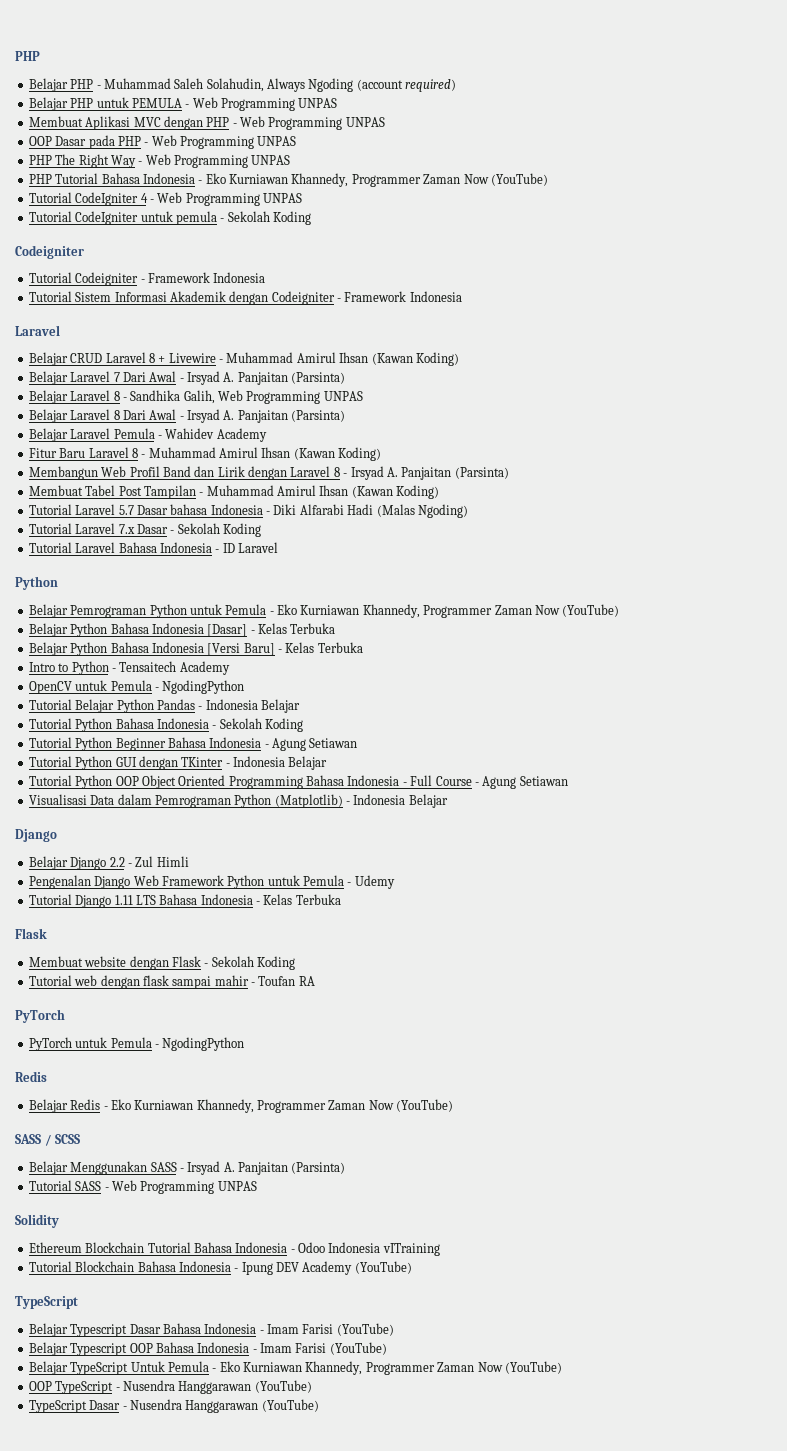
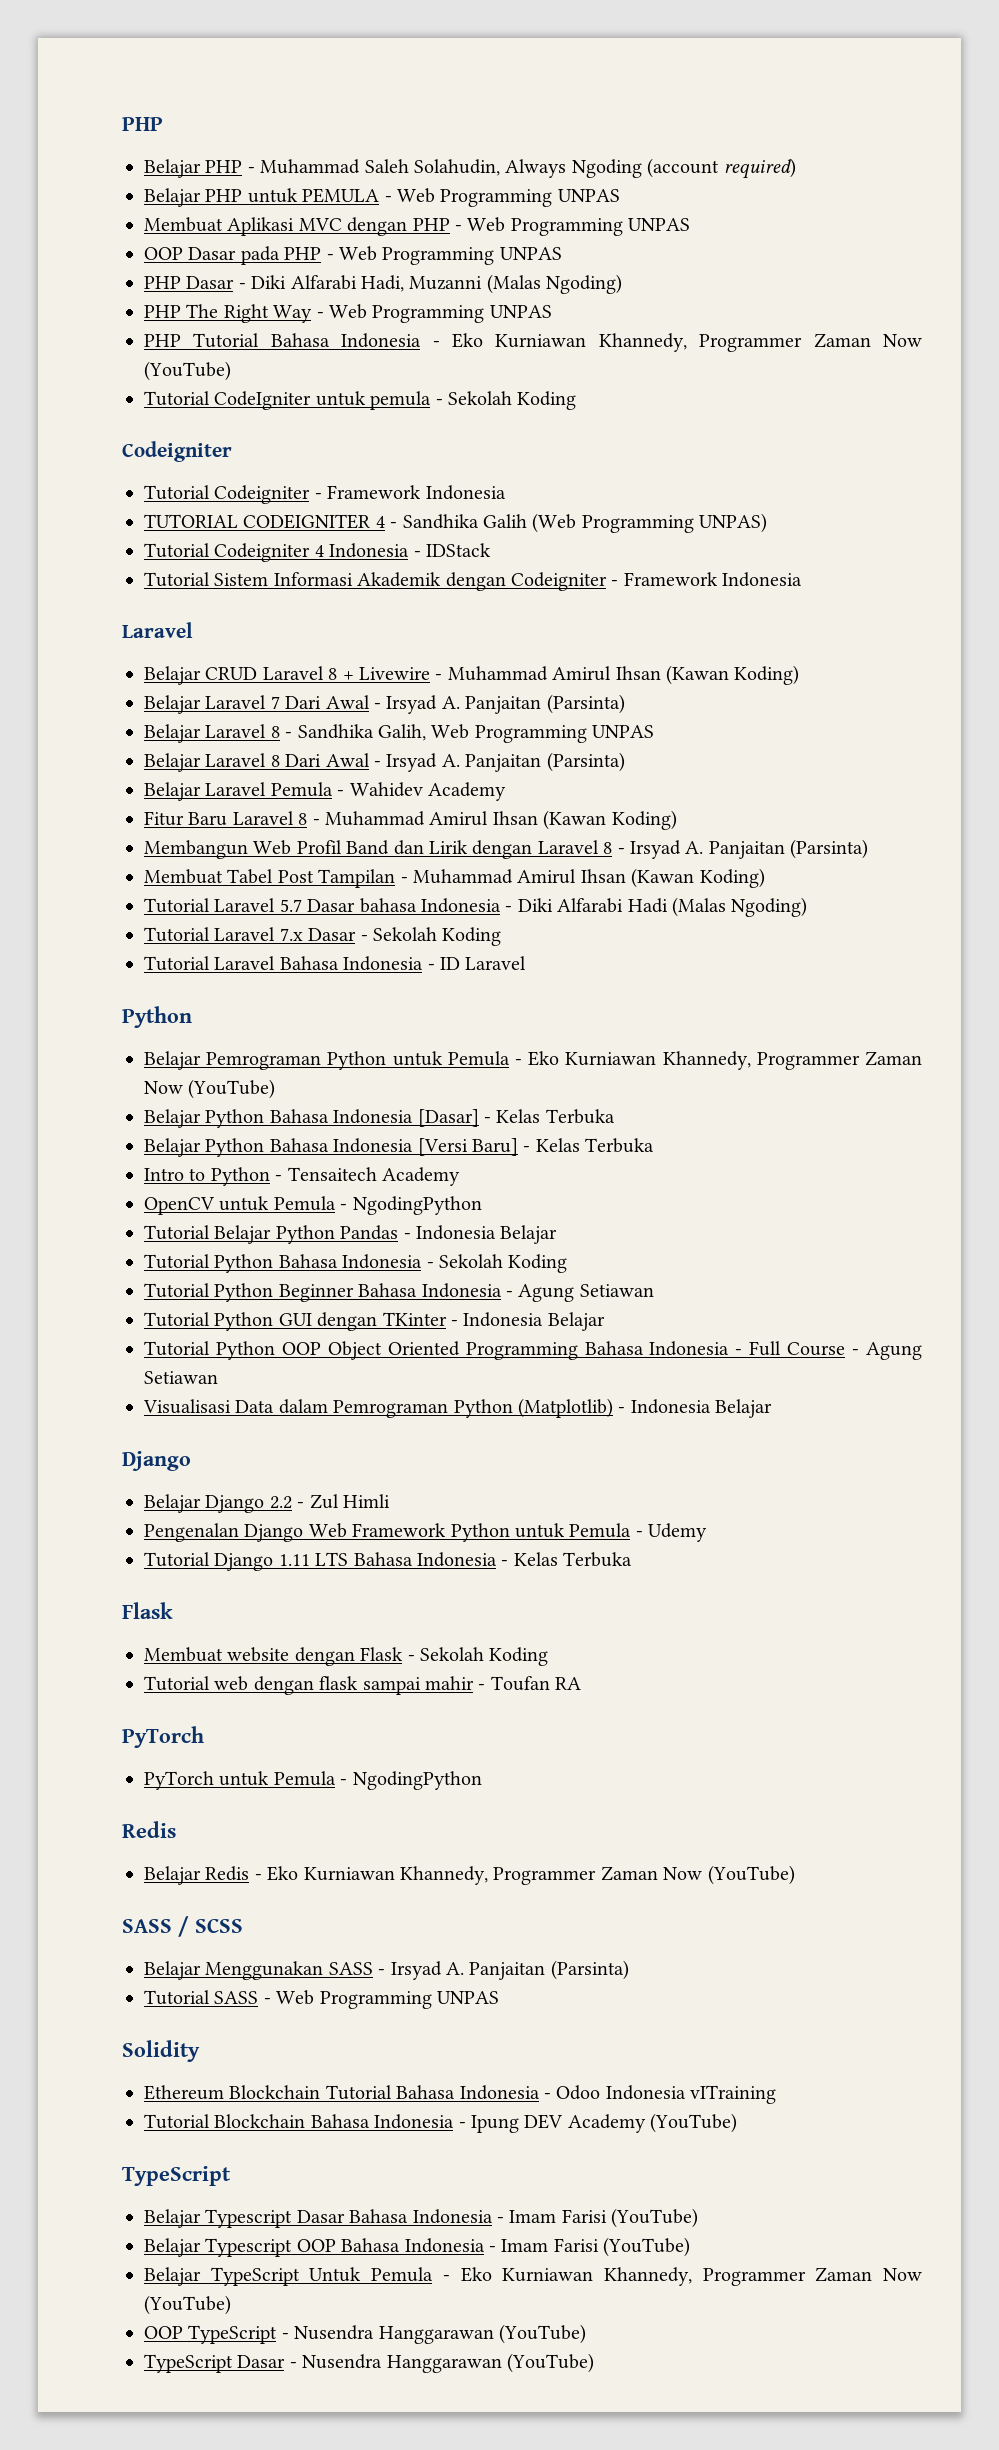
(297, 141) none -> [144,274,623,294] // PHP Dasar - Diki Alfarabi Hadi, Muzanni (Malas Ngoding)
[28,192,302,206] // Tutorial CodeIgniter 4 - Web Programming UNPAS -> (231, 371) none
(266, 277) none -> [144,513,768,533] [144,543,491,562] // TUTORIAL CODEIGNITER 4 - Sandhika Galih (Web Programming UNPAS) // Tutorial Codeigniter 4 Indonesia - IDStack

